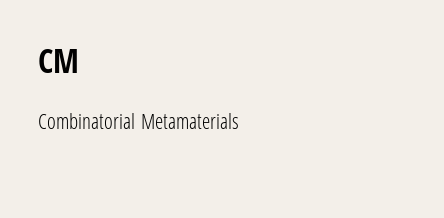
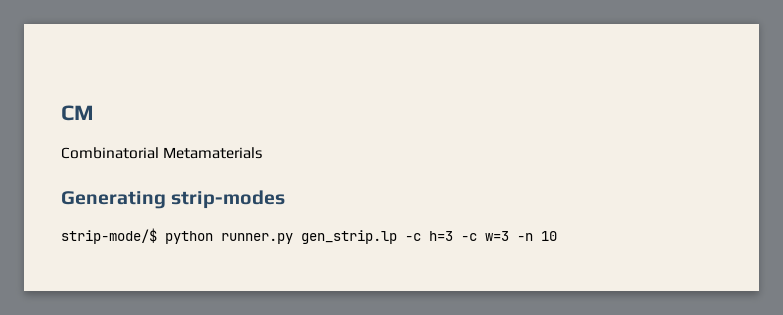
(239, 121) none -> [61,190,286,209] [61,228,557,244] // Generating strip-modes // strip-mode/$ python runner.py gen_strip.lp -c h=3 -c w=3 -n 10

